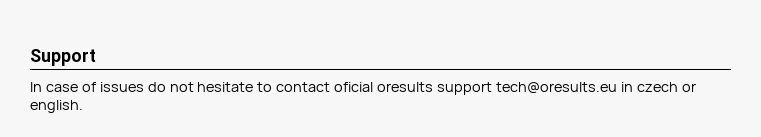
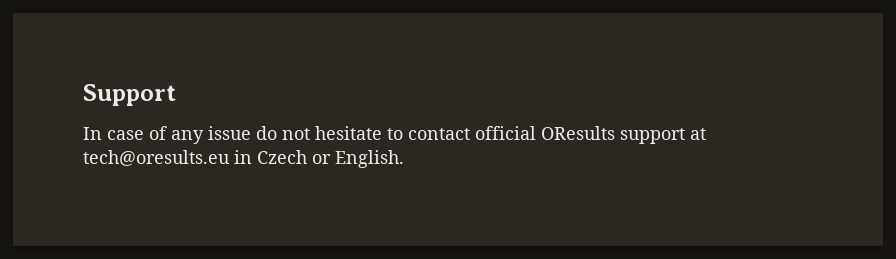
[99,82,144,92] issues -> [171,126,251,144] any issue
[334,82,696,95] [30,100,83,113] oficial oresults support tech@oresults.eu in czech or english. -> [475,126,706,144] [83,150,404,168] official OResults support at tech@oresults.eu in Czech or English.

